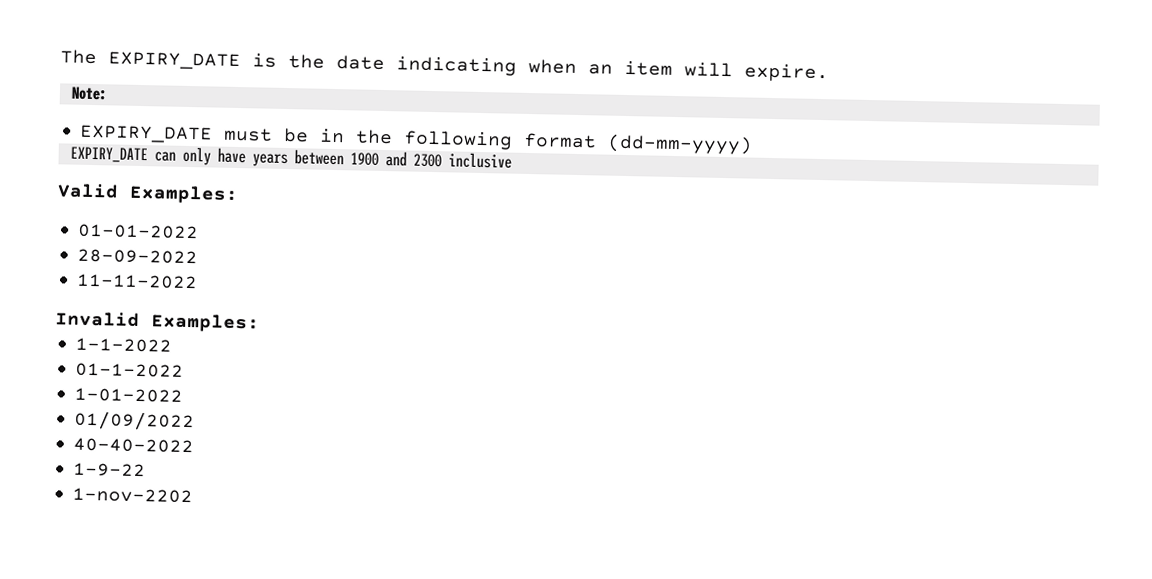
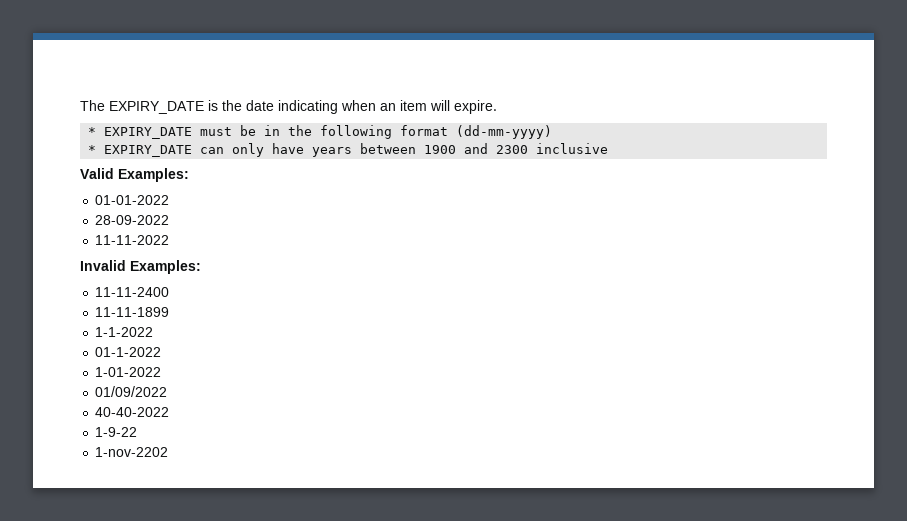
[70,86,108,101] Note: // -> [88,127,97,136] *
(754, 144) none -> [88,145,97,154] *
(260, 323) none -> [95,287,170,297] [95,307,170,317] // 11-11-2400 // 11-11-1899

